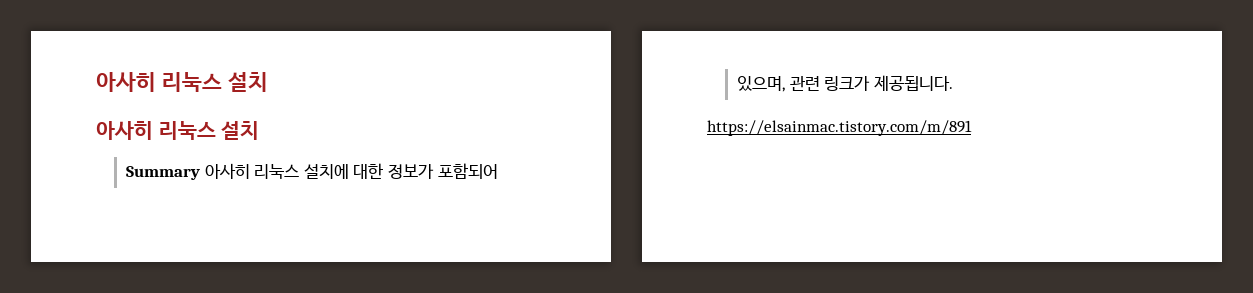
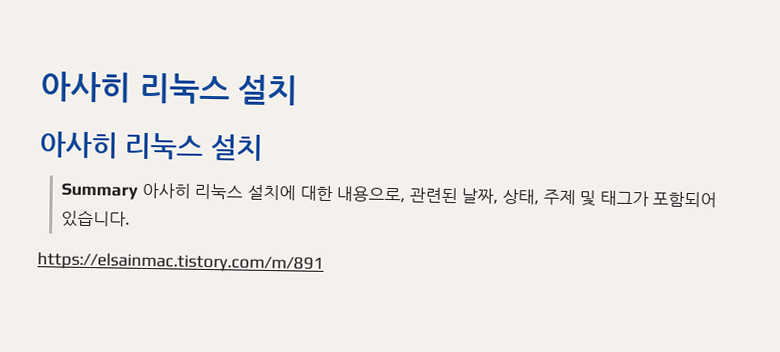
[387,163,498,179] [736,75,953,92] 정보가 포함되어 있으며, 관련 링크가 제공됩니다. -> [336,186,718,208] [61,209,131,228] 내용으로, 관련된 날짜, 상태, 주제 및 태그가 포함되어 있습니다.

